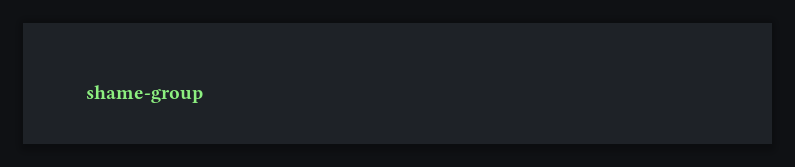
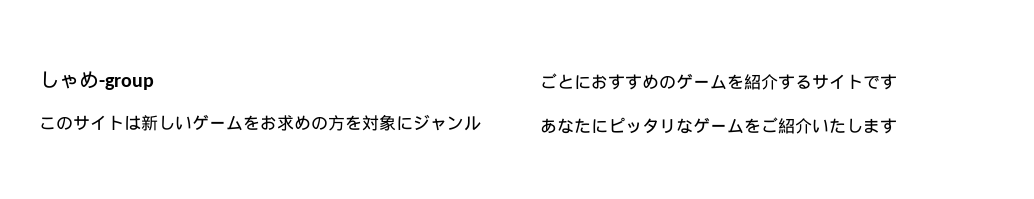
[86,85,203,103] shame-group -> [39,71,154,90] [39,114,481,131] [540,73,897,90] [540,117,897,134] しゃめ-group // このサイトは新しいゲームをお求めの方を対象にジャンルごとにおすすめのゲームを紹介するサイトです // あなたにピッタリなゲームをご紹介いたします

